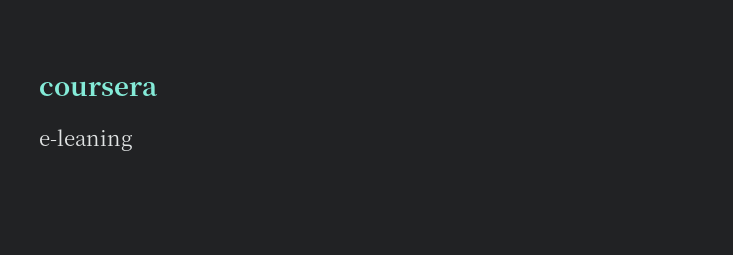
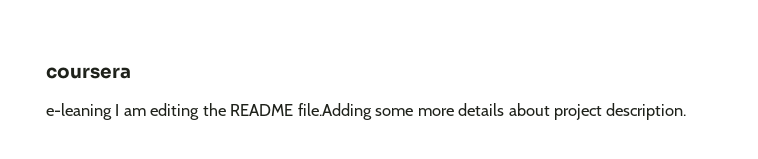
(133, 140) none -> [115,103,687,120] I am editing the README file.Adding some more details about project description.

